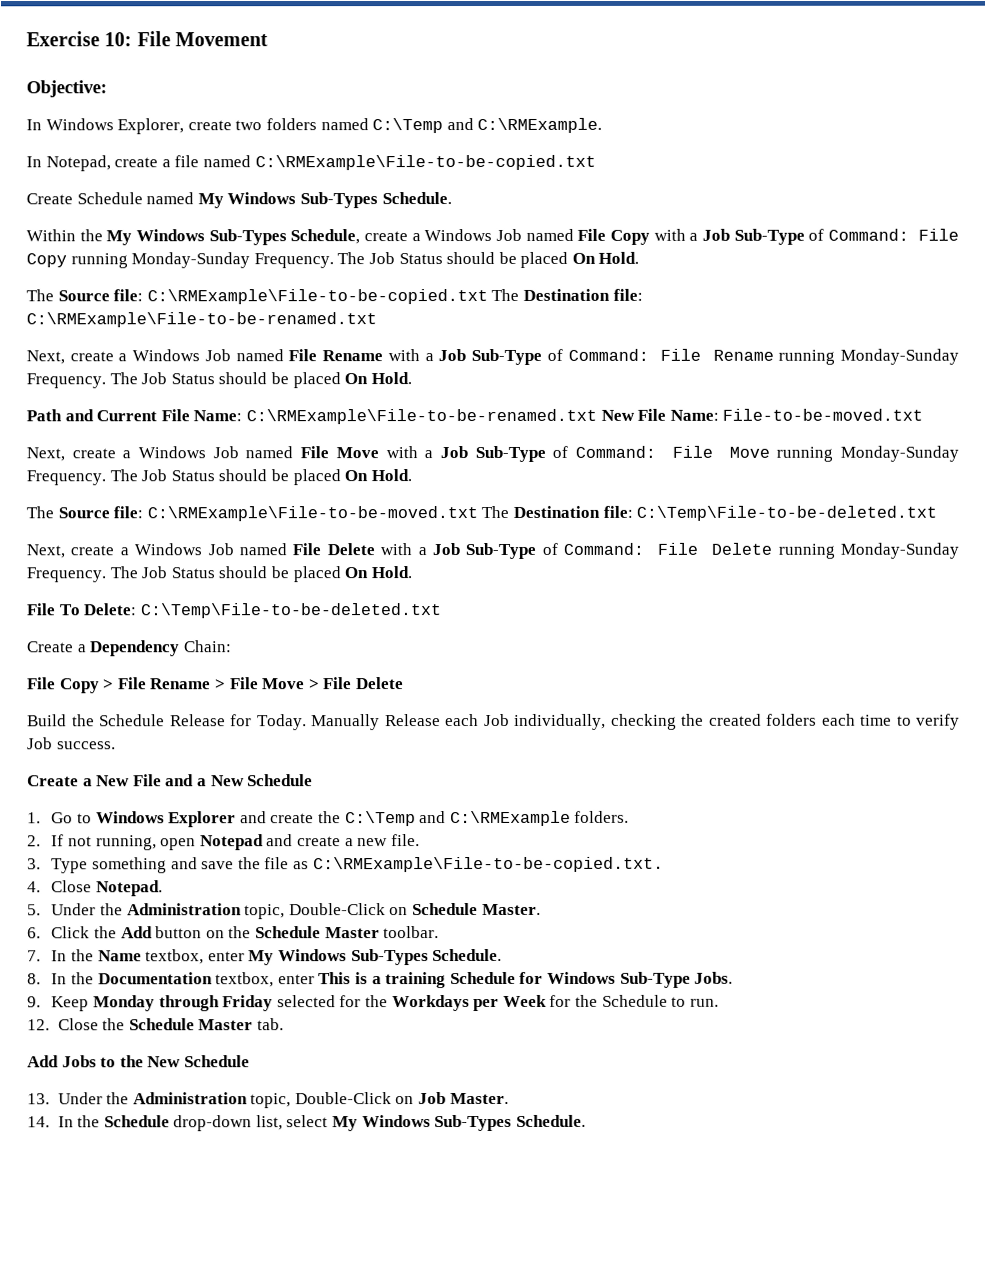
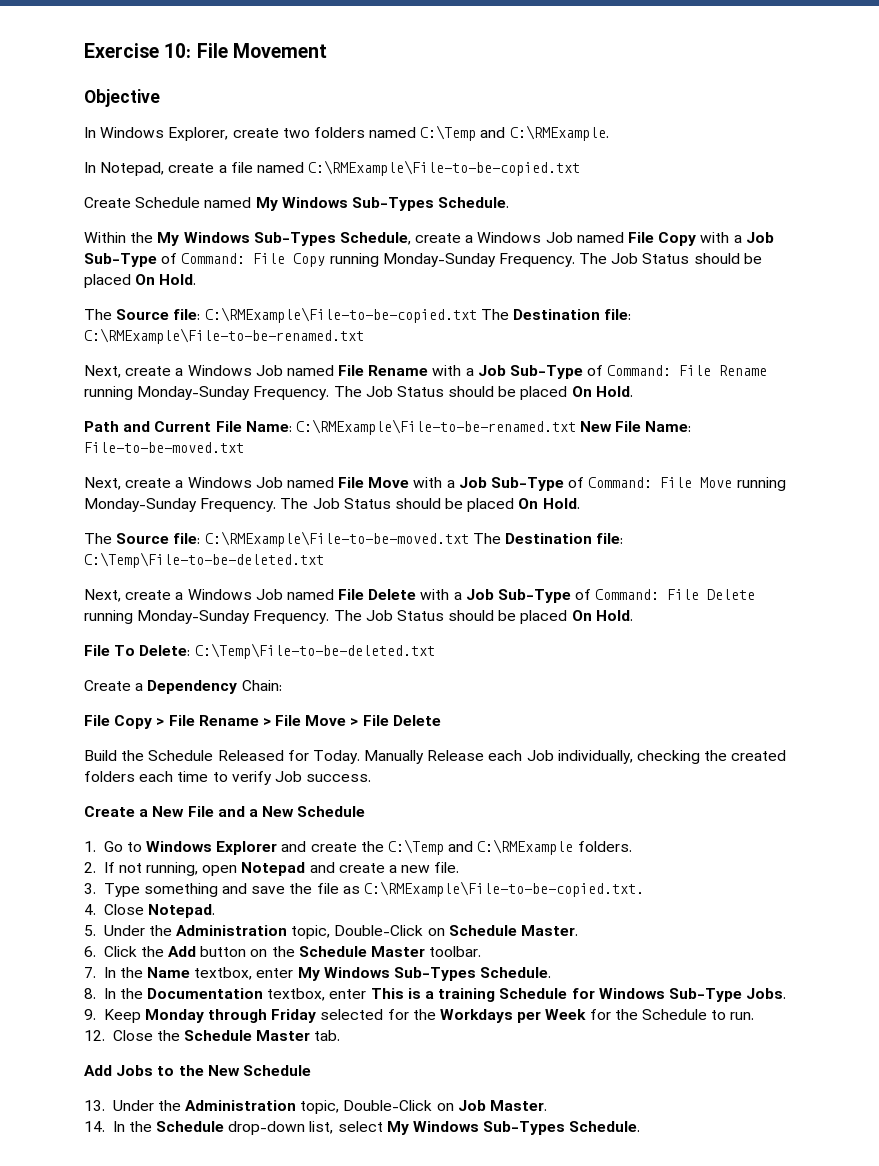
[26,80,107,98] Objective: -> [84,89,160,107] Objective
[169,714,226,727] Release -> [217,750,284,761] Released

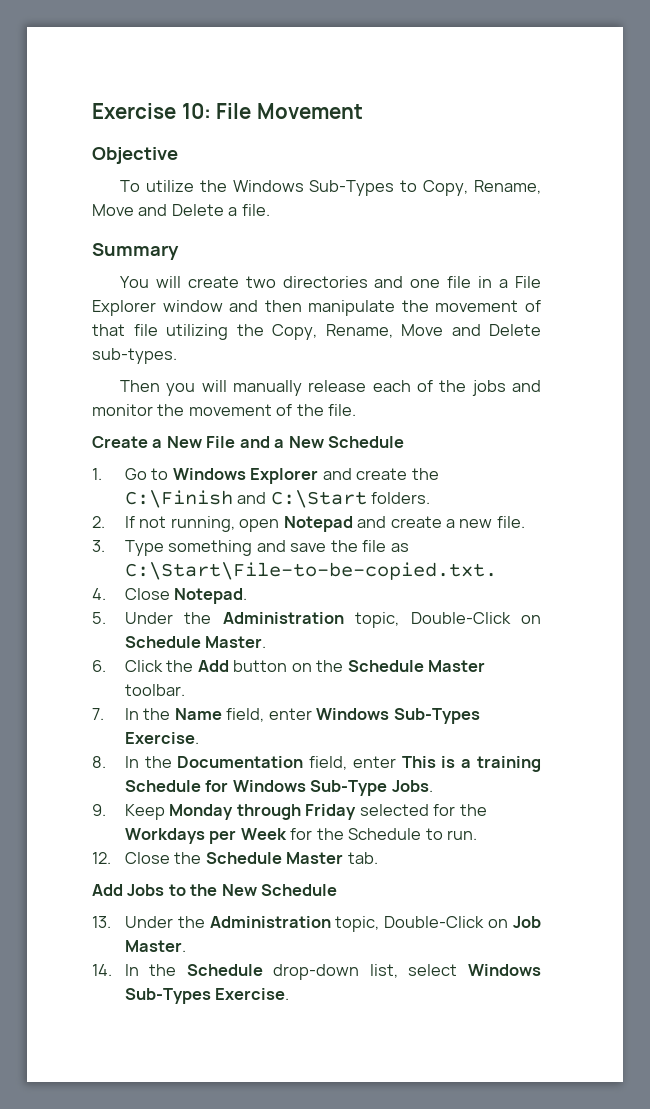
[84,125,609,141] [84,160,581,176] [84,197,510,211] [84,232,774,246] [84,253,762,267] [84,274,197,288] [84,307,632,323] [84,328,364,344] [84,365,768,379] [84,386,633,400] [84,419,692,435] [84,442,244,453] [84,477,786,491] [84,498,580,512] [84,531,624,547] [84,552,324,568] [84,589,756,603] [84,610,633,624] [84,643,435,659] [84,680,282,694] [84,715,441,729] [84,750,787,764] [84,771,372,785] In Windows Explorer, create two folders named C:\Temp and C:\RMExample. // In Notepad, create a file named C:\RMExample\File-to-be-copied.txt // Create Schedule named My Windows Sub-Types Schedule. // Within the My Windows Sub-Types Schedule, create a Windows Job named File Copy with a Job Sub-Type of Command: File Copy running Monday-Sunday Frequency. The Job Status should be placed On Hold. // The Source file: C:\RMExample\File-to-be-copied.txt The Destination file: C:\RMExample\File-to-be-renamed.txt // Next, create a Windows Job named File Rename with a Job Sub-Type of Command: File Rename running Monday-Sunday Frequency. The Job Status should be placed On Hold. // Path and Current File Name: C:\RMExample\File-to-be-renamed.txt New File Name: File-to-be-moved.txt // Next, create a Windows Job named File Move with a Job Sub-Type of Command: File Move running Monday-Sunday Frequency. The Job Status should be placed On Hold. // The Source file: C:\RMExample\File-to-be-moved.txt The Destination file: C:\Temp\File-to-be-deleted.txt // Next, create a Windows Job named File Delete with a Job Sub-Type of Command: File Delete running Monday-Sunday Frequency. The Job Status should be placed On Hold. // File To Delete: C:\Temp\File-to-be-deleted.txt // Create a Dependency Chain: // File Copy > File Rename > File Move > File Delete // Build the Schedule Released for Today. Manually Release each Job individually, checking the created folders each time to verify Job success. -> [119,180,541,196] [92,204,270,216] [92,243,179,260] [119,276,541,288] [92,300,541,316] [92,324,541,340] [92,348,177,364] [119,380,541,396] [92,404,357,416] To utilize the Windows Sub-Types to Copy, Rename, Move and Delete a file. // Summary // You will create two directories and one file in a File Explorer window and then manipulate the movement of that file utilizing the Copy, Rename, Move and Delete sub-types. // Then you will manually release each of the jobs and monitor the movement of the file.
[388,839,574,855] C:\Temp and C:\RMExample -> [124,490,367,508] C:\Finish and C:\Start
[364,881,645,897] C:\RMExample\File-to-be-copied.txt. -> [124,562,497,580] C:\Start\File-to-be-copied.txt.
[194,967,552,981] textbox, enter My Windows Sub-Types Schedule. -> [226,708,480,724] [124,732,199,744] field, enter Windows Sub-Types Exercise.
[267,988,326,1001] textbox, -> [309,756,348,770] field,
[386,1121,641,1135] My Windows Sub-Types Schedule. -> [467,964,541,976] [124,988,290,1004] Windows Sub-Types Exercise.

